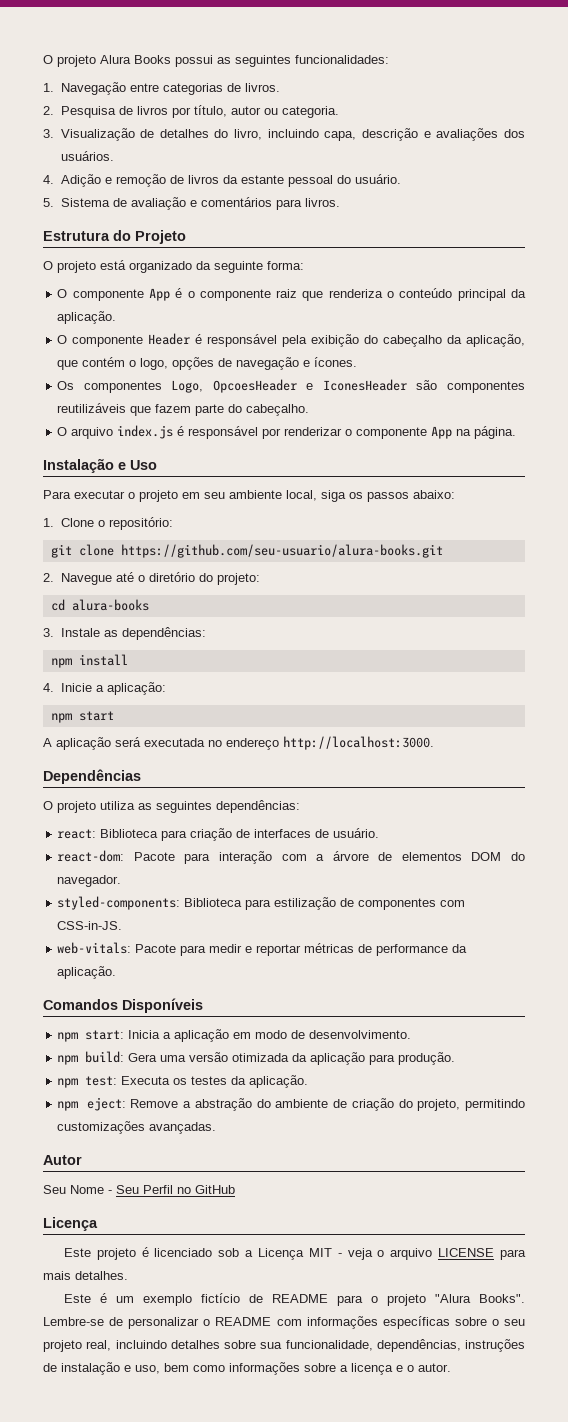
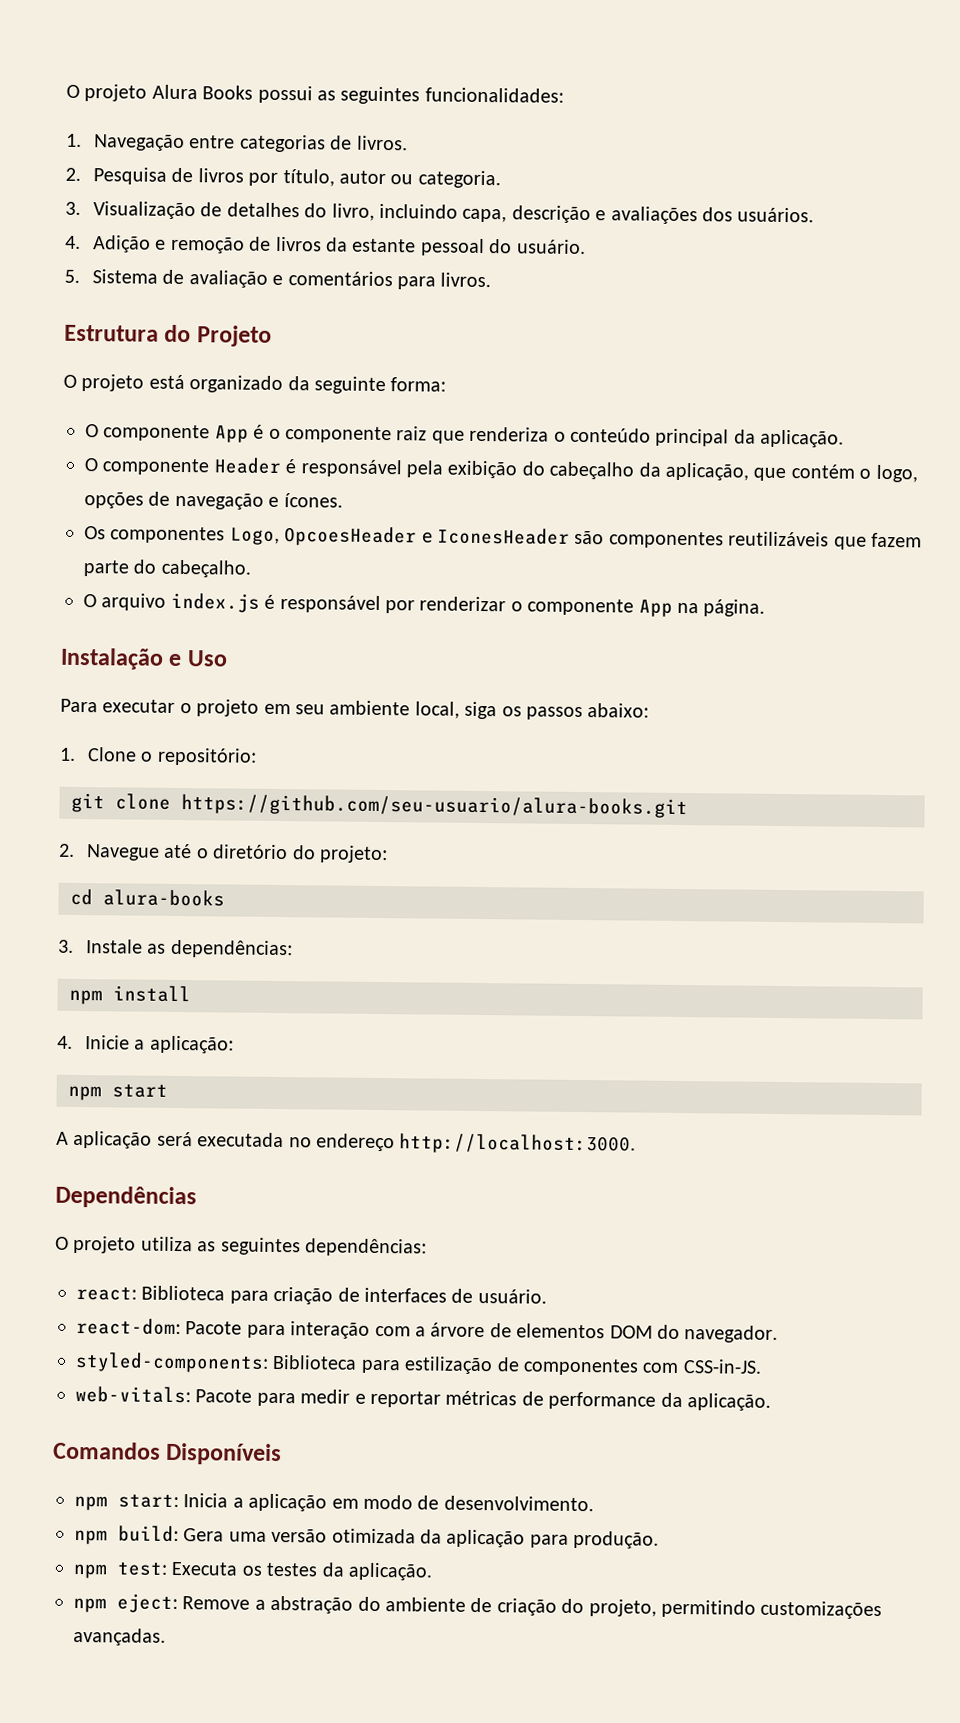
[43,1155,82,1165] [43,1185,235,1194] [43,1217,98,1231] [63,1247,527,1260] [43,1271,128,1280] [63,1293,526,1306] [43,1316,526,1329] [43,1339,525,1352] [43,1362,451,1375] // Autor // Seu Nome - Seu Perfil no GitHub // Licença // Este projeto é licenciado sob a Licença MIT - veja o arquivo LICENSE para mais detalhes. // Este é um exemplo fictício de README para o projeto "Alura Books". Lembre-se de personalizar o README com informações específicas sobre o seu projeto real, incluindo detalhes sobre sua funcionalidade, dependências, instruções de instalação e uso, bem como informações sobre a licença e o autor. -> (166, 1636) none

